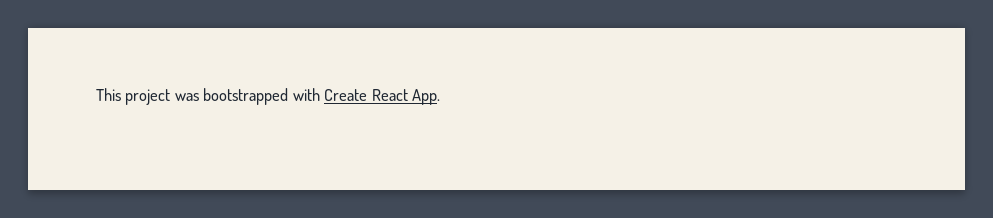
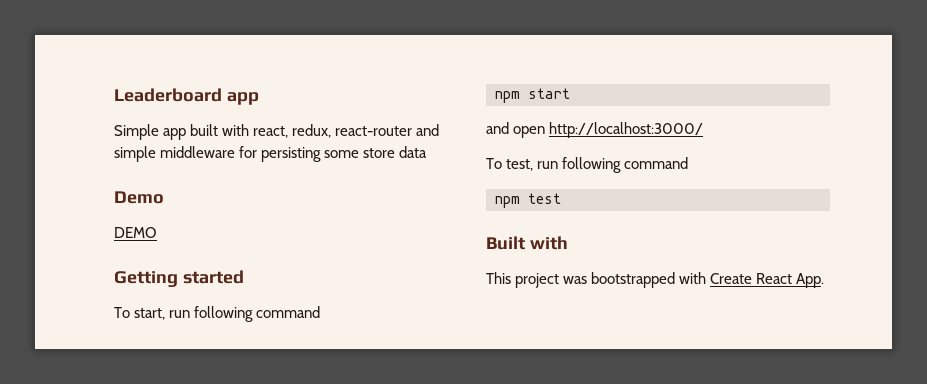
(96, 94) none -> [114,88,259,105] [114,124,440,140] [114,146,428,162] [114,191,164,204] [114,227,157,238] [114,270,244,287] [114,306,321,322] [495,88,570,103] [486,122,704,138] [486,157,689,173] [495,193,561,208] [486,236,568,250] Leaderboard app // Simple app built with react, redux, react-router and simple middleware for persisting some store data // Demo // DEMO // Getting started // To start, run following command // npm start // and open http://localhost:3000/ // To test, run following command // npm test // Built with //

